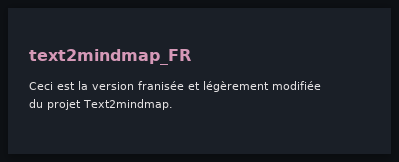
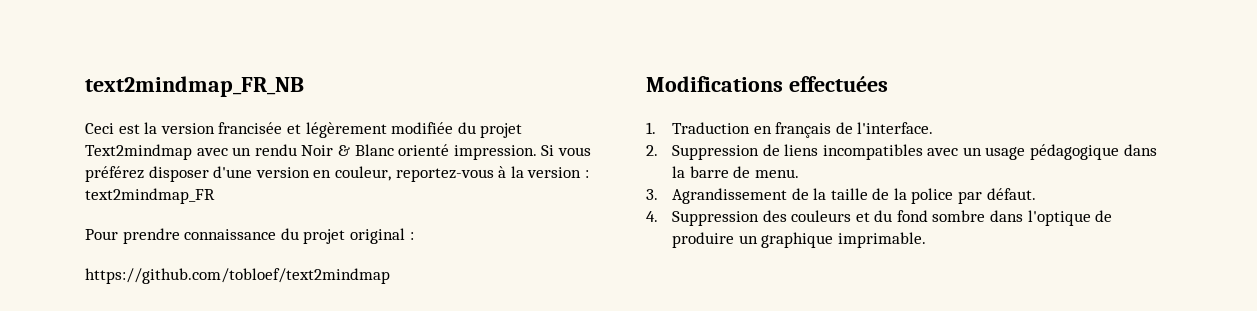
[29,49,191,65] text2mindmap_FR -> [85,76,304,97] text2mindmap_FR_NB
[138,81,184,90] franisée -> [218,122,283,134] francisée
[83,99,173,110] Text2mindmap. -> [85,144,591,160] [85,166,589,182] [85,188,215,204] [85,228,414,244] [85,268,390,284] [646,76,888,92] [646,122,934,138] [646,144,1157,160] [671,166,799,178] [646,188,1036,204] [646,210,1113,226] [671,232,926,248] Text2mindmap avec un rendu Noir & Blanc orienté impression. Si vous préférez disposer d'une version en couleur, reportez-vous à la version : text2mindmap_FR // Pour prendre connaissance du projet original : // https://github.com/tobloef/text2mindmap // Modifications effectuées // 1. Traduction en français de l'interface. // 2. Suppression de liens incompatibles avec un usage pédagogique dans la barre de menu. // 3. Agrandissement de la taille de la police par défaut. // 4. Suppression des couleurs et du fond sombre dans l'optique de produire un graphique imprimable.

